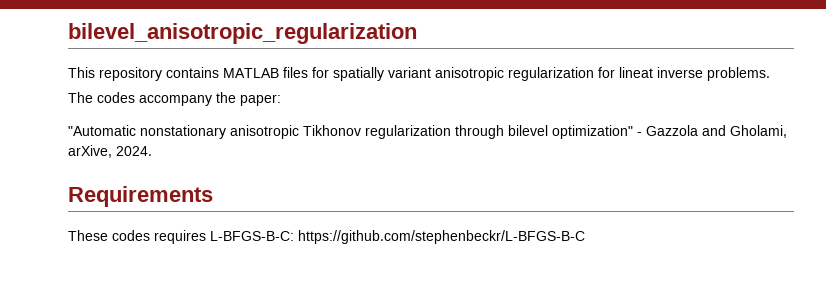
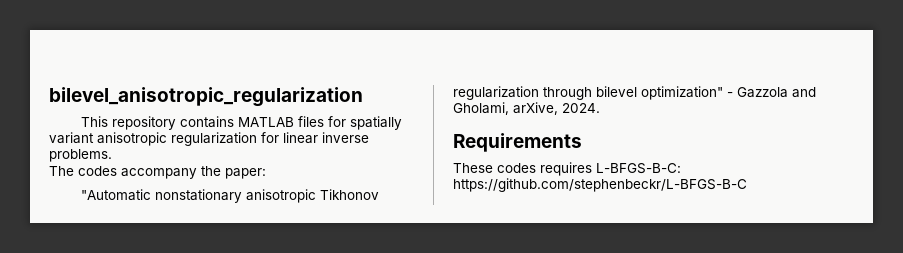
[619,67,653,78] lineat -> [283,132,318,144] linear

